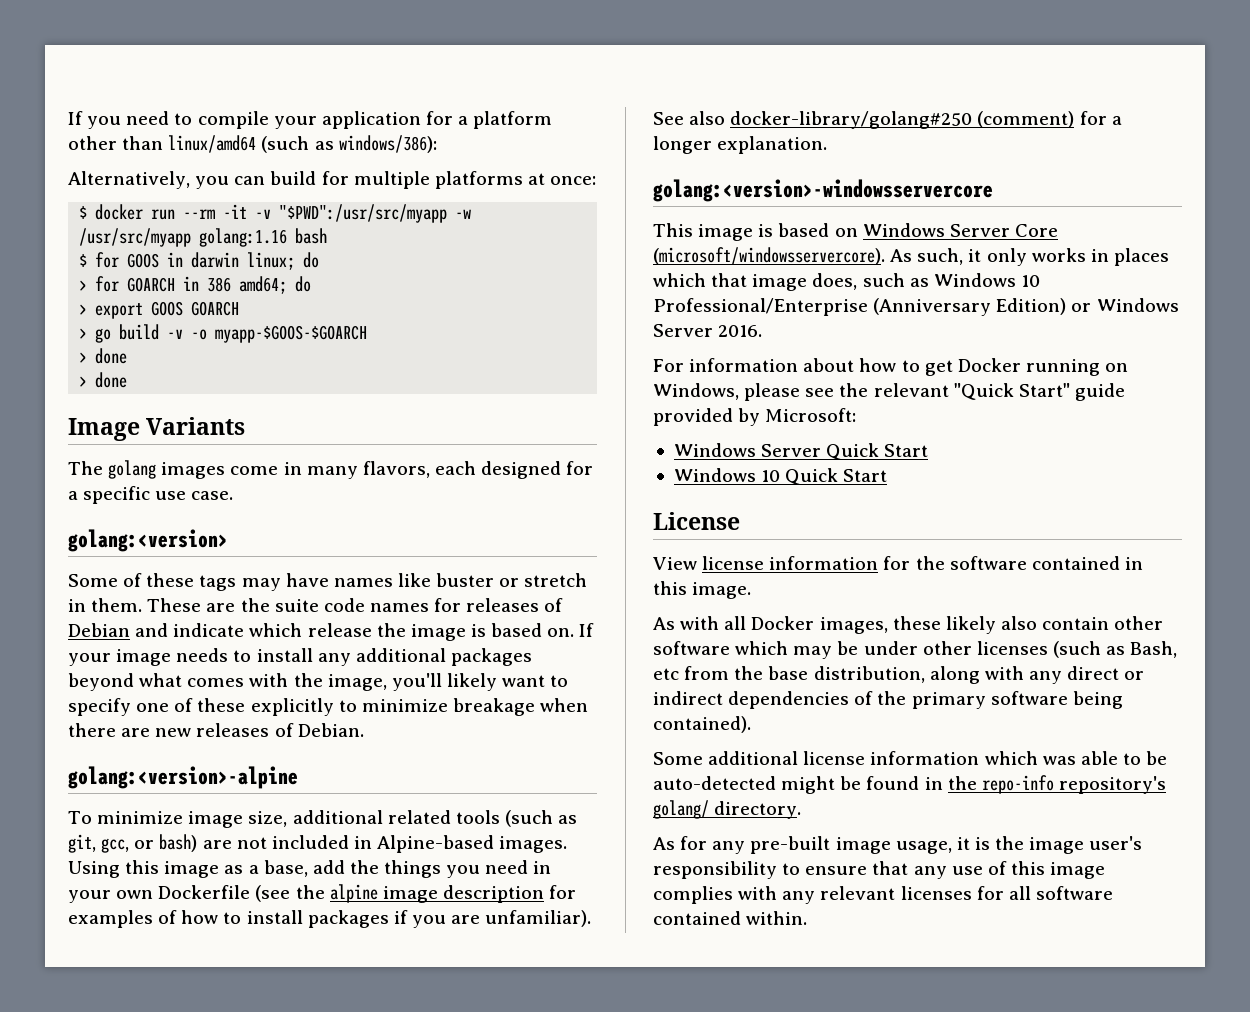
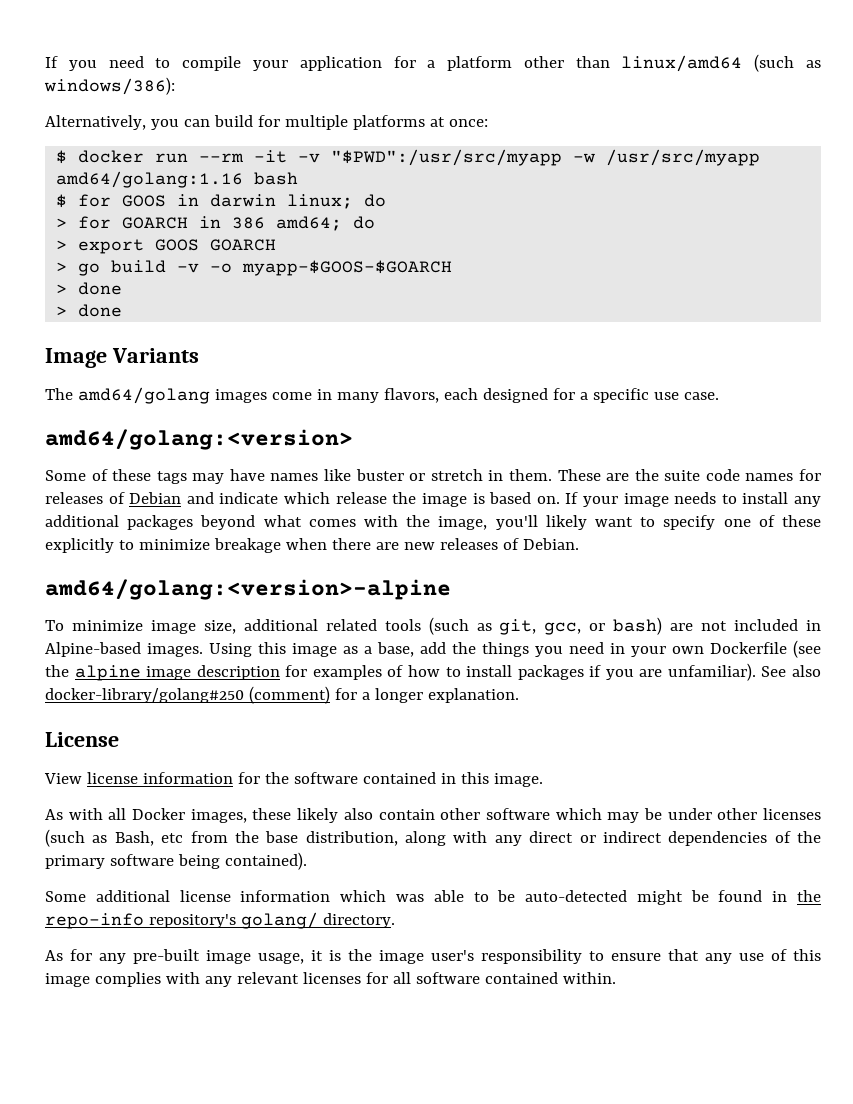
[199,228,288,247] golang:1.16 -> [56,171,244,188] amd64/golang:1.16
[108,460,157,479] golang -> [77,387,210,404] amd64/golang
[68,529,228,552] golang:<version> -> [45,429,353,450] amd64/golang:<version>
[68,766,298,789] golang:<version>-alpine -> [45,579,451,600] amd64/golang:<version>-alpine
[653,179,993,202] [653,223,1058,241] [653,247,1169,266] [653,273,1040,291] [653,298,1179,316] [653,324,763,337] [653,358,1129,376] [653,383,1125,401] [653,408,857,426] [673,443,929,460] [673,468,888,485] // golang:<version>-windowsservercore // This image is based on Windows Server Core (microsoft/windowsservercore). As such, it only works in places which that image does, such as Windows 10 Professional/Enterprise (Anniversary Edition) or Windows Server 2016. // For information about how to get Docker running on Windows, please see the relevant "Quick Start" guide provided by Microsoft: // Windows Server Quick Start // Windows 10 Quick Start -> (519, 695) none

